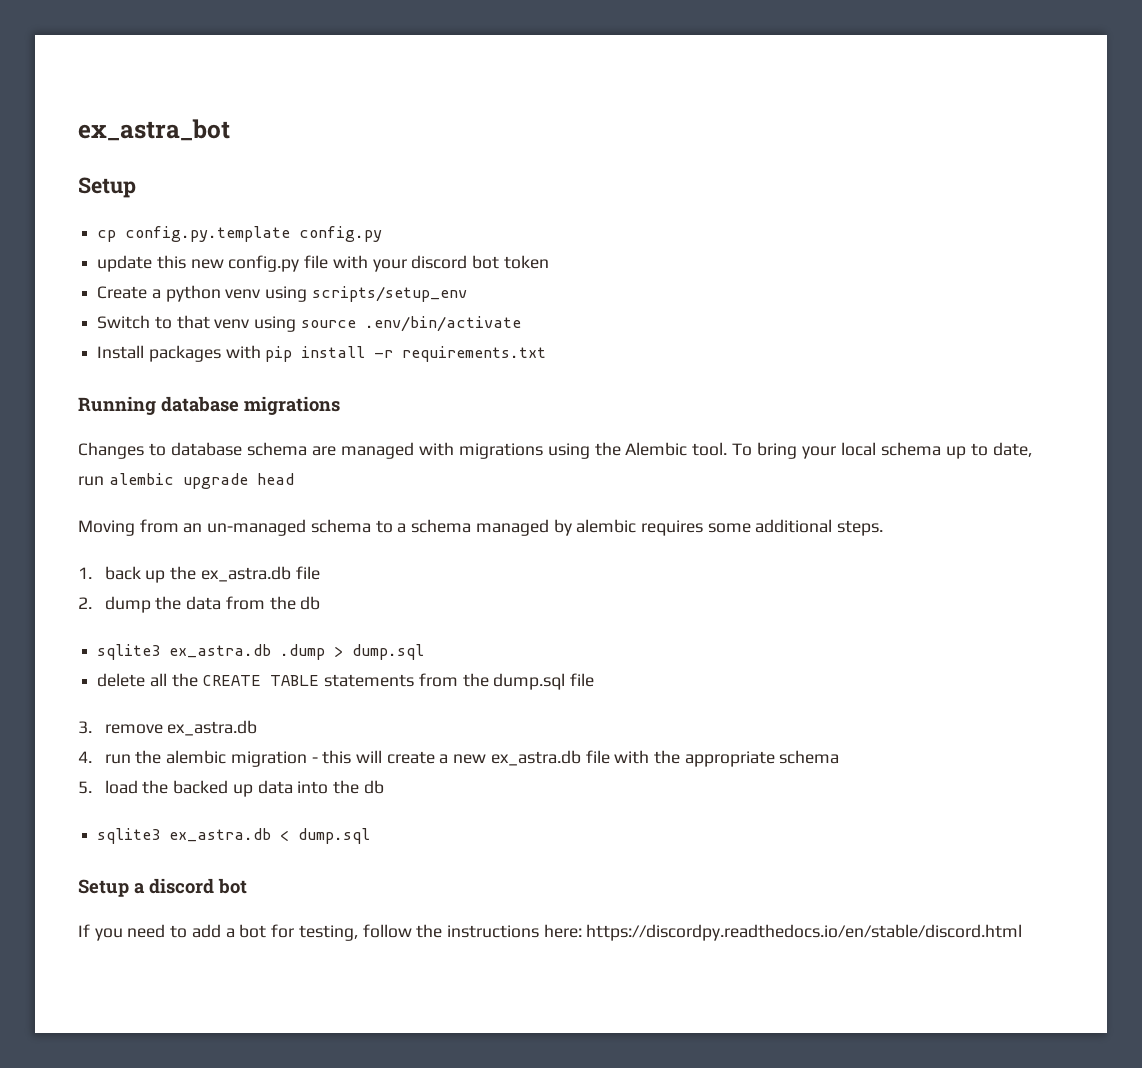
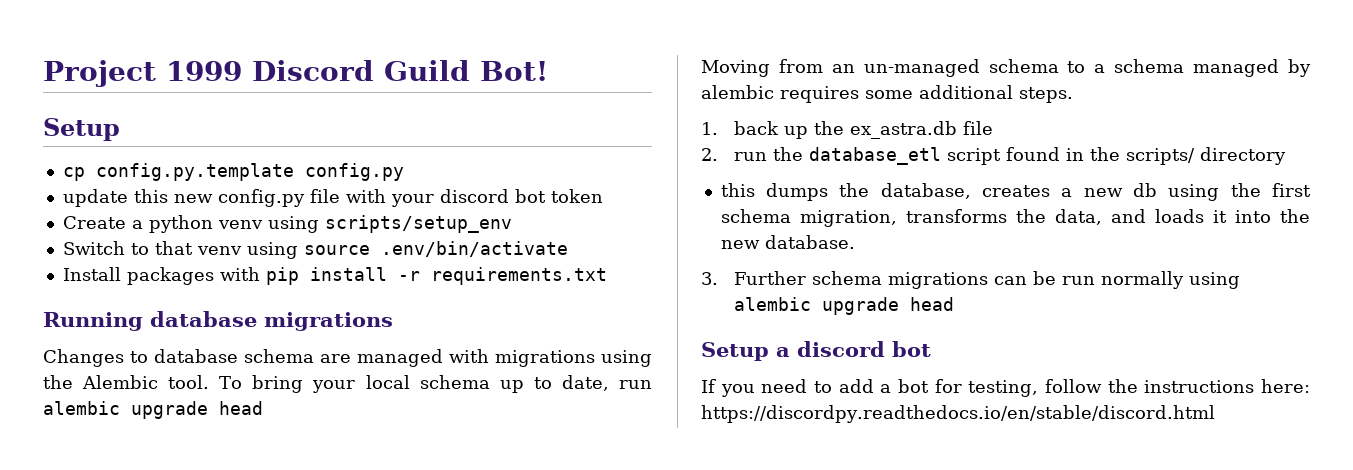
[78,119,230,141] ex_astra_bot -> [43,60,548,87] Project 1999 Discord Guild Bot!
[104,596,321,613] [97,644,425,660] [97,673,595,690] [78,720,258,736] [78,750,840,767] [78,780,384,797] [97,828,371,844] dump the data from the db // sqlite3 ex_astra.db .dump > dump.sql // delete all the CREATE TABLE statements from the dump.sql file // 3. remove ex_astra.db // 4. run the alembic migration - this will create a new ex_astra.db file with the appropriate schema // 5. load the backed up data into the db // sqlite3 ex_astra.db < dump.sql -> [733,147,1286,165] [720,183,1311,201] [720,209,1310,227] [720,235,855,249] [701,271,1240,289] [733,297,954,315] run the database_etl script found in the scripts/ directory // this dumps the database, creates a new db using the first schema migration, transforms the data, and loads it into the new database. // 3. Further schema migrations can be run normally using alembic upgrade head

